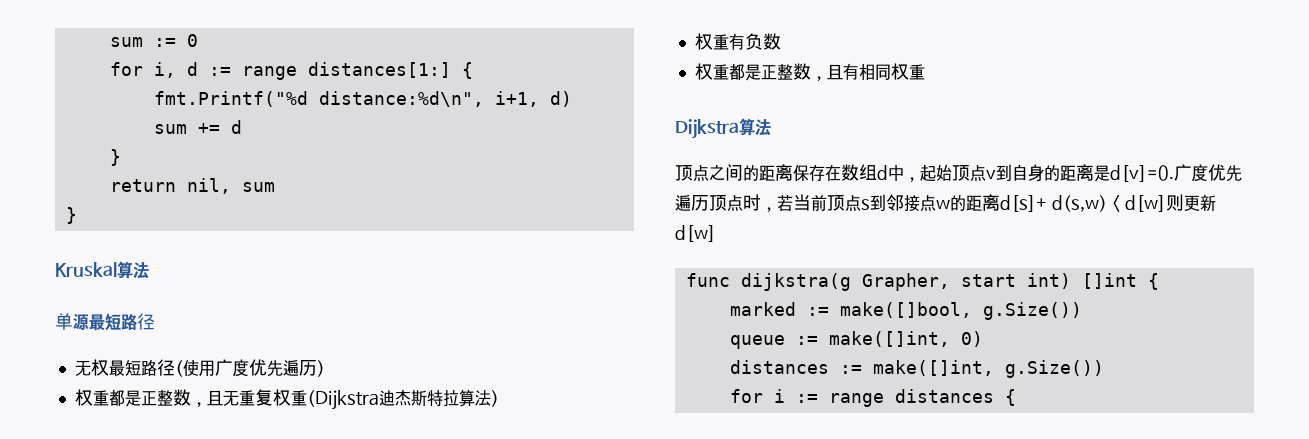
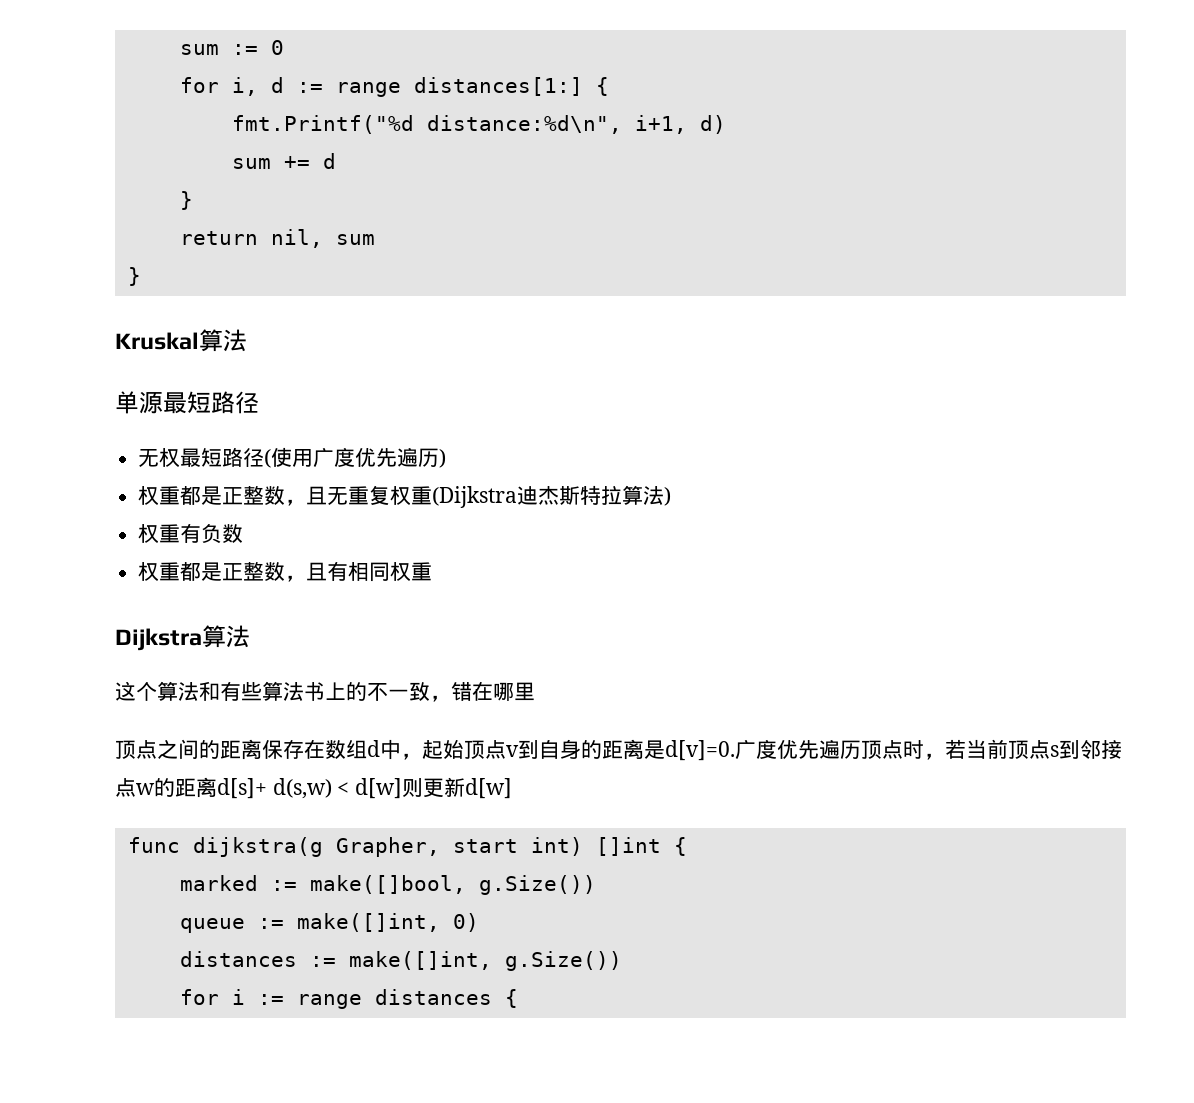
(771, 127) none -> [115,681,535,702] // 这个算法和有些算法书上的不一致，错在哪里

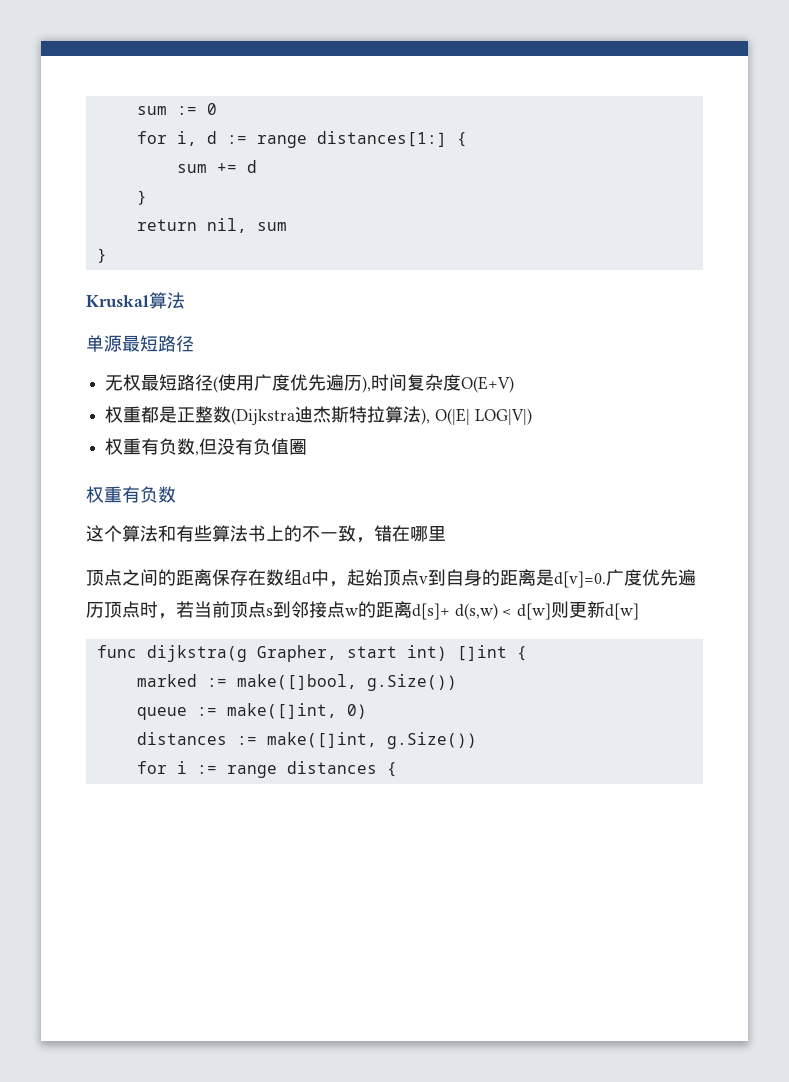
[231,115,726,134] // fmt.Printf("%d distance:%d\n", i+1, d) -> (467, 139) none
[439,449,447,468] [138,485,433,506] ) // 权重都是正整数，且无重复权重 -> [362,374,515,393] [105,406,232,423] ),时间复杂度O(E+V) // 权重都是正整数
[664,487,672,506] [138,523,244,544] [138,561,433,582] [115,625,250,651] ) // 权重有负数 // 权重都是正整数，且有相同权重 // Dijkstra算法 -> [421,408,532,425] [105,438,308,456] [86,486,176,503] ), O(|E| LOG|V|) // 权重有负数,但没有负值圈 // 权重有负数

